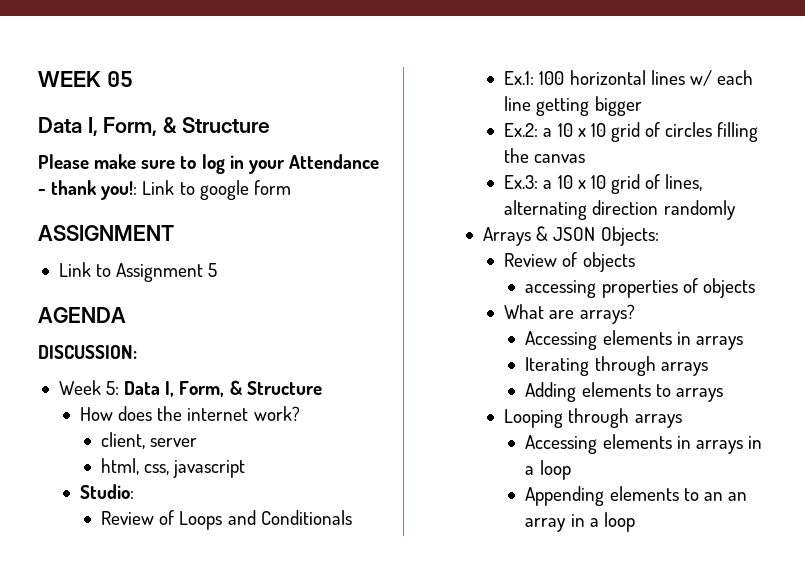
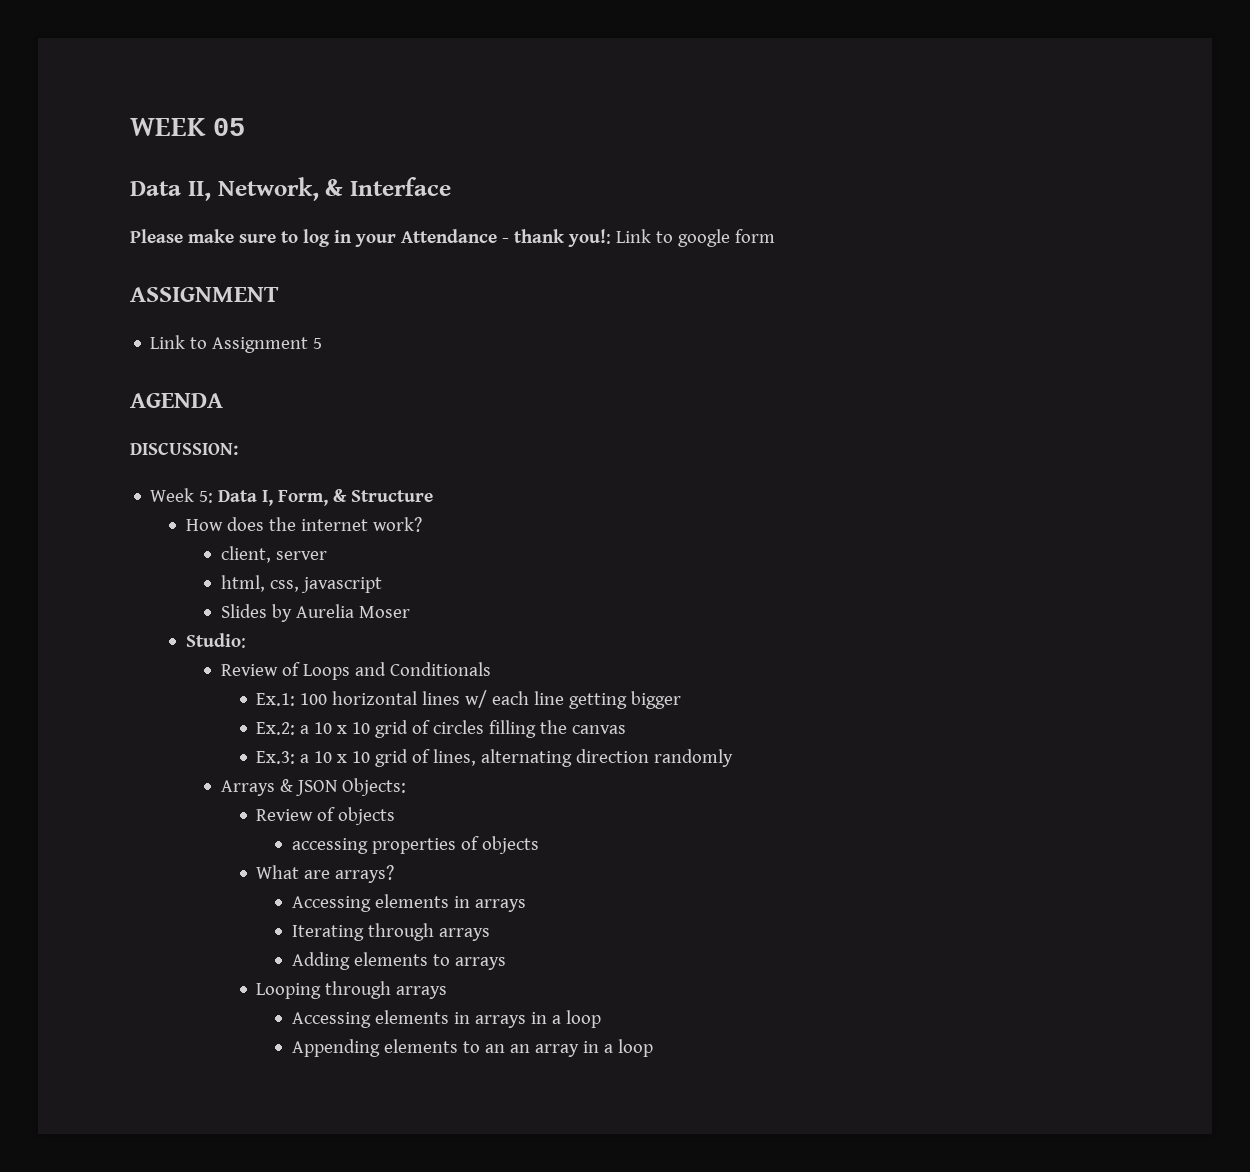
[87,117,270,136] I, Form, & Structure -> [187,177,451,201] II, Network, & Interface
(246, 469) none -> [220,604,410,622] // Slides by Aurelia Moser

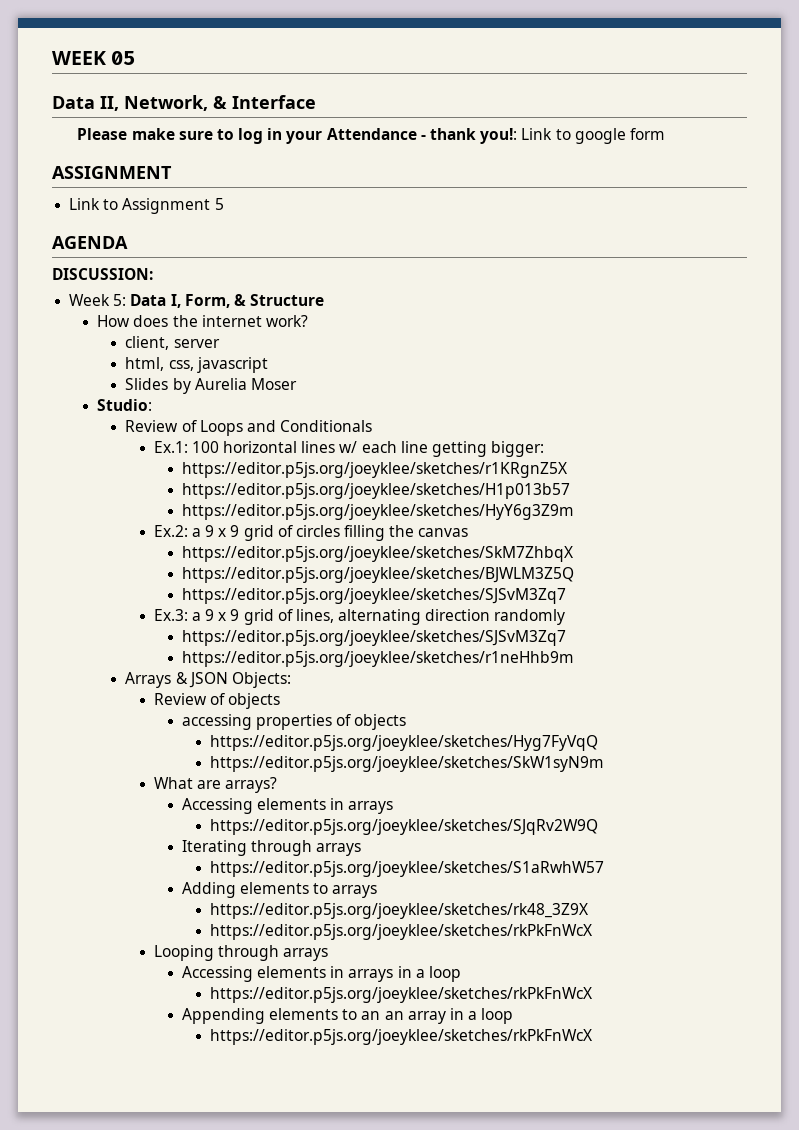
[631,691,682,709] bigger -> [491,441,545,457] [181,462,568,478] [181,483,570,499] [181,504,574,520] bigger: // https://editor.p5js.org/joeyklee/sketches/r1KRgnZ5X // https://editor.p5js.org/joeyklee/sketches/H1p013b57 // https://editor.p5js.org/joeyklee/sketches/HyY6g3Z9m
[314,722,371,734] 10 x 10 -> [204,525,240,537] 9 x 9
(627, 729) none -> [181,546,574,562] [181,567,574,583] [181,588,566,604] // https://editor.p5js.org/joeyklee/sketches/SkM7ZhbqX // https://editor.p5js.org/joeyklee/sketches/BJWLM3Z5Q // https://editor.p5js.org/joeyklee/sketches/SJSvM3Zq7
[314,751,371,763] 10 x 10 -> [204,609,240,621] 9 x 9
(734, 758) none -> [181,630,566,646] [181,651,574,667] // https://editor.p5js.org/joeyklee/sketches/SJSvM3Zq7 // https://editor.p5js.org/joeyklee/sketches/r1neHhb9m
(539, 845) none -> [209,735,598,751] [209,756,604,772] // https://editor.p5js.org/joeyklee/sketches/Hyg7FyVqQ // https://editor.p5js.org/joeyklee/sketches/SkW1syN9m
(526, 905) none -> [209,819,598,835] // https://editor.p5js.org/joeyklee/sketches/SJqRv2W9Q
(490, 934) none -> [209,861,604,877] // https://editor.p5js.org/joeyklee/sketches/S1aRwhW57
(506, 963) none -> [209,903,589,919] [209,924,593,940] // https://editor.p5js.org/joeyklee/sketches/rk48_3Z9X // https://editor.p5js.org/joeyklee/sketches/rkPkFnWcX
(601, 1019) none -> [209,987,593,1003] // https://editor.p5js.org/joeyklee/sketches/rkPkFnWcX
(653, 1048) none -> [209,1029,593,1045] // https://editor.p5js.org/joeyklee/sketches/rkPkFnWcX

